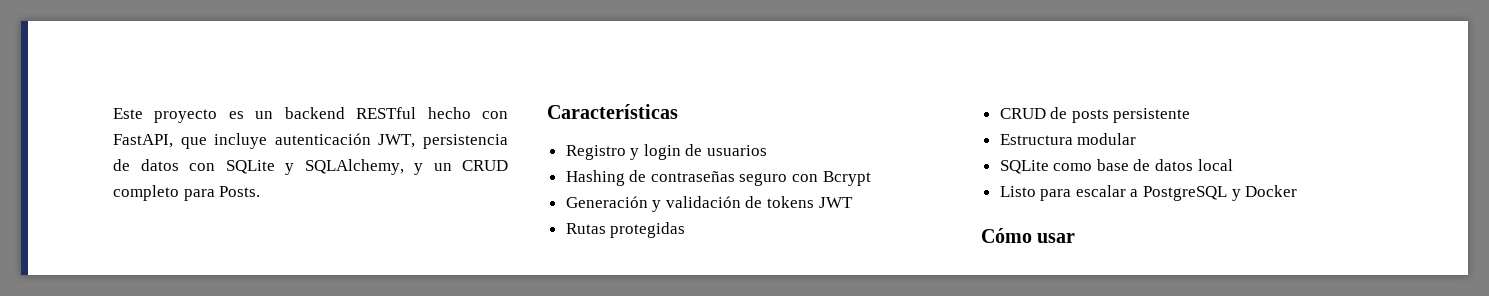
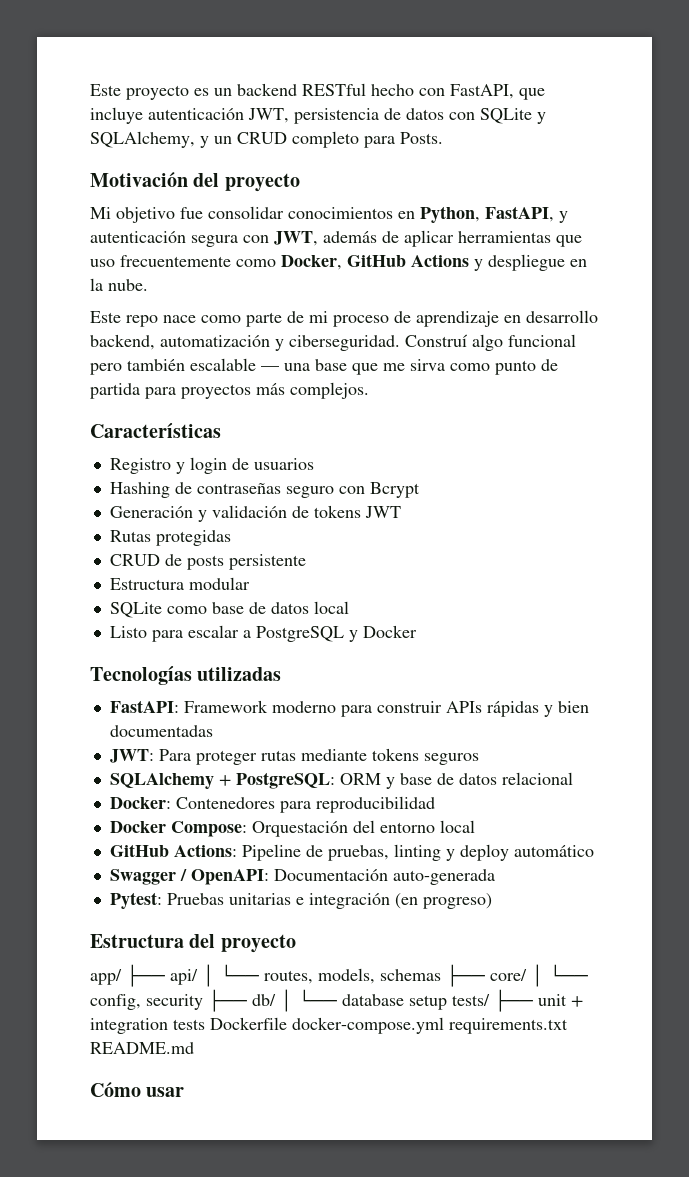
(261, 191) none -> [90,172,300,192] [90,206,568,223] [90,230,582,247] [90,254,587,271] [90,278,148,291] [90,310,598,327] [90,334,576,351] [90,358,558,375] [90,382,369,399] // Motivación del proyecto // Mi objetivo fue consolidar conocimientos en Python, FastAPI, y autenticación segura con JWT, además de aplicar herramientas que uso frecuentemente como Docker, GitHub Actions y despliegue en la nube. // Este repo nace como parte de mi proceso de aprendizaje en desarrollo backend, automatización y ciberseguridad. Construí algo funcional pero también escalable — una base que me sirva como punto de partida para proyectos más complejos.
(1298, 191) none -> [90,665,282,685] [109,700,589,717] [109,725,213,737] [109,748,479,765] [109,772,573,789] [109,796,435,813] [109,820,475,837] [109,844,594,861] [109,869,495,885] [109,892,492,909] [90,934,296,953] [90,964,588,987] [90,989,583,1012] [90,1017,568,1034] [90,1042,194,1054] // Tecnologías utilizadas // FastAPI: Framework moderno para construir APIs rápidas y bien documentadas // JWT: Para proteger rutas mediante tokens seguros // SQLAlchemy + PostgreSQL: ORM y base de datos relacional // Docker: Contenedores para reproducibilidad // Docker Compose: Orquestación del entorno local // GitHub Actions: Pipeline de pruebas, linting y deploy automático // Swagger / OpenAPI: Documentación auto-generada // Pytest: Pruebas unitarias e integración (en progreso) // Estructura del proyecto // app/ ├── api/ │ └── routes, models, schemas ├── core/ │ └── config, security ├── db/ │ └── database setup tests/ ├── unit + integration tests Dockerfile docker-compose.yml requirements.txt README.md

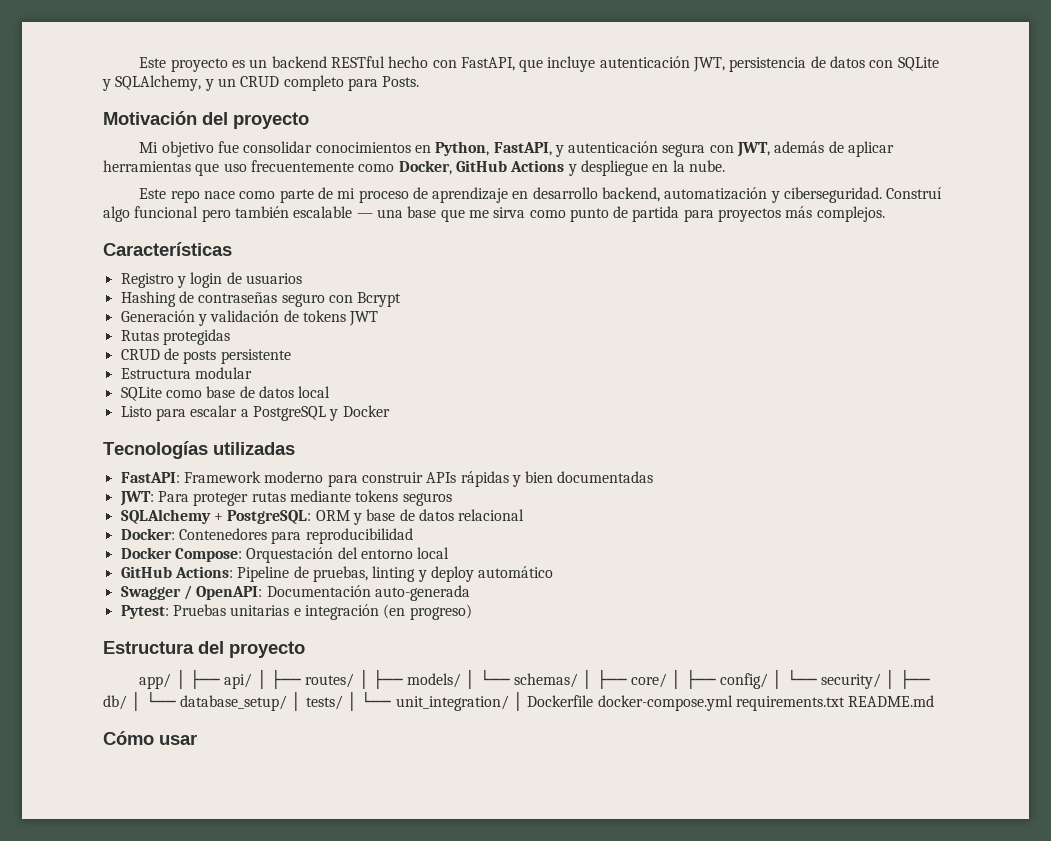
(122, 977) none -> [175,669,186,689] │
[220,964,588,987] [90,989,583,1012] [90,1018,205,1034] └── routes, models, schemas ├── core/ │ └── config, security ├── db/ │ └── database setup tests/ ├── unit + integration tests -> [270,669,930,689] [103,691,523,711] ├── routes/ │ ├── models/ │ └── schemas/ │ ├── core/ │ ├── config/ │ └── security/ │ ├── db/ │ └── database_setup/ │ tests/ │ └── unit_integration/ │

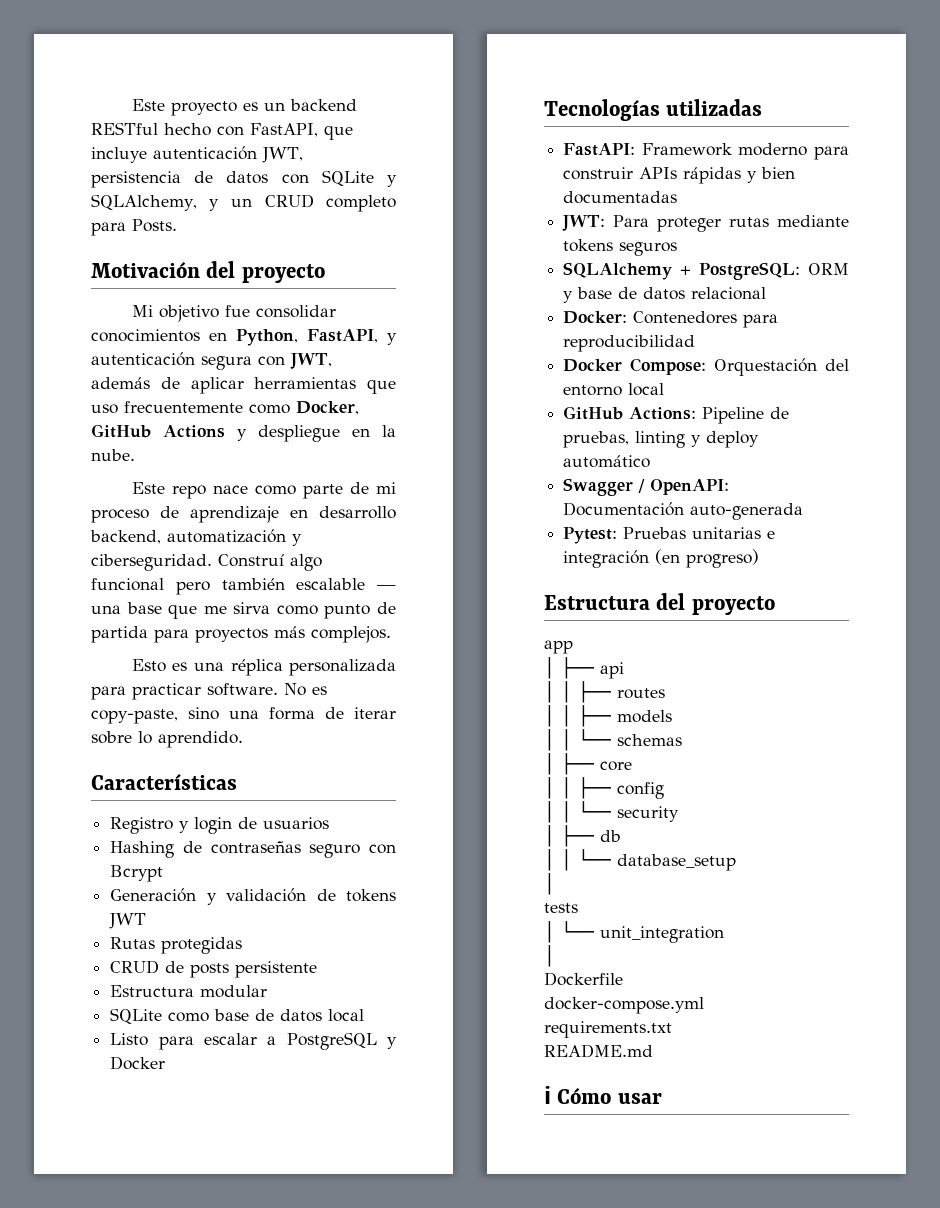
(885, 214) none -> [131,659,396,676] [91,683,327,700] [91,707,396,724] [91,731,243,748] // Esto es una réplica personalizada para practicar software. No es copy-paste, sino una forma de iterar sobre lo aprendido.
[139,669,930,689] [103,691,523,711] app/ │ ├── api/ │ ├── routes/ │ ├── models/ │ └── schemas/ │ ├── core/ │ ├── config/ │ └── security/ │ ├── db/ │ └── database_setup/ │ tests/ │ └── unit_integration/ │ -> [544,640,573,654] [544,657,624,679] [544,681,665,703] [544,705,672,727] [544,729,682,751] [544,753,632,775] [544,777,664,799] [544,801,679,823] [544,825,621,847] [544,849,736,871] [544,873,555,895] [544,903,578,913] [544,921,724,943] [544,945,555,967] app // │ ├── api // │ │ ├── routes // │ │ ├── models // │ │ └── schemas // │ ├── core // │ │ ├── config // │ │ └── security // │ ├── db // │ │ └── database_setup // │ // tests // │ └── unit_integration // │ //
(594, 701) none -> (623, 979) //
(733, 703) none -> (704, 1005) //
(845, 703) none -> (672, 1029) //
(935, 701) none -> [544,1086,551,1104] ℹ

